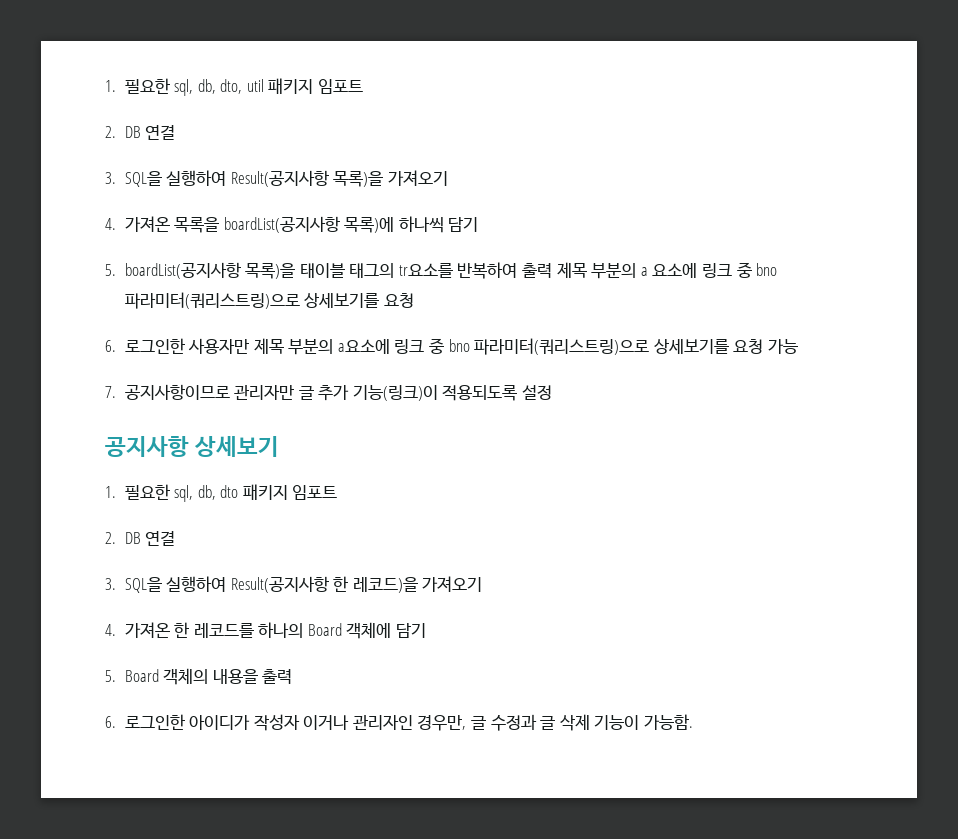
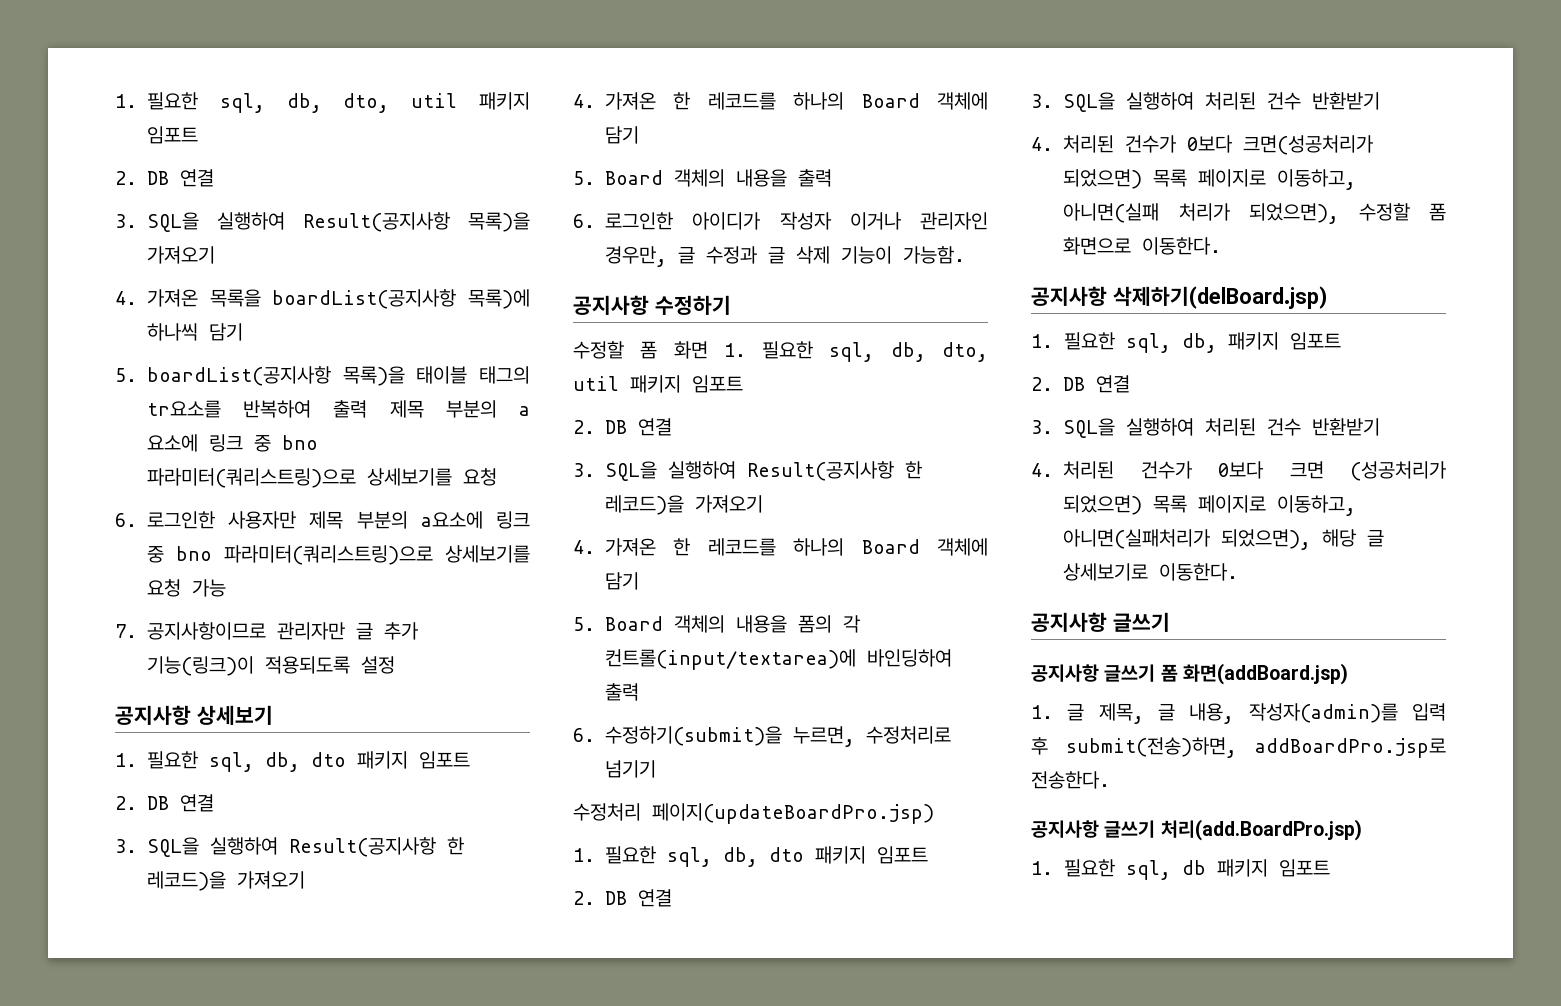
(693, 722) none -> [573,295,731,315] [573,341,988,362] [573,375,743,393] [573,418,672,436] [573,461,922,481] [605,495,763,515] [573,538,988,556] [605,572,639,590] [573,615,860,633] [605,649,952,670] [605,683,639,701] [573,726,951,747] [605,760,656,778] [573,803,934,824] [573,846,928,867] [573,889,672,907] [1031,92,1380,112] [1031,135,1373,155] [1063,169,1356,190] [1063,203,1446,224] [1063,237,1221,255] [1031,286,1327,309] [1031,332,1341,353] [1031,375,1130,393] [1031,418,1380,438] [1031,461,1446,481] [1063,495,1356,516] [1063,529,1384,550] [1063,563,1238,581] [1031,612,1170,632] [1031,663,1348,685] [1031,703,1446,724] [1031,737,1446,758] [1031,771,1110,789] [1031,819,1362,841] [1031,859,1330,880] // 공지사항 수정하기 // 수정할 폼 화면 1. 필요한 sql, db, dto, util 패키지 임포트 // 2. DB 연결 // 3. SQL을 실행하여 Result(공지사항 한 레코드)을 가져오기 // 4. 가져온 한 레코드를 하나의 Board 객체에 담기 // 5. Board 객체의 내용을 폼의 각 컨트롤(input/textarea)에 바인딩하여 출력 // 6. 수정하기(submit)을 누르면, 수정처리로 넘기기 // 수정처리 페이지(updateBoardPro.jsp) // 1. 필요한 sql, db, dto 패키지 임포트 // 2. DB 연결 // 3. SQL을 실행하여 처리된 건수 반환받기 // 4. 처리된 건수가 0보다 크면(성공처리가 되었으면) 목록 페이지로 이동하고, 아니면(실패 처리가 되었으면), 수정할 폼 화면으로 이동한다. // 공지사항 삭제하기(delBoard.jsp) // 1. 필요한 sql, db, 패키지 임포트 // 2. DB 연결 // 3. SQL을 실행하여 처리된 건수 반환받기 // 4. 처리된 건수가 0보다 크면 (성공처리가 되었으면) 목록 페이지로 이동하고, 아니면(실패처리가 되었으면), 해당 글 상세보기로 이동한다. // 공지사항 글쓰기 // 공지사항 글쓰기 폼 화면(addBoard.jsp) // 1. 글 제목, 글 내용, 작성자(admin)를 입력 후 submit(전송)하면, addBoardPro.jsp로 전송한다. // 공지사항 글쓰기 처리(add.BoardPro.jsp) // 1. 필요한 sql, db 패키지 임포트

